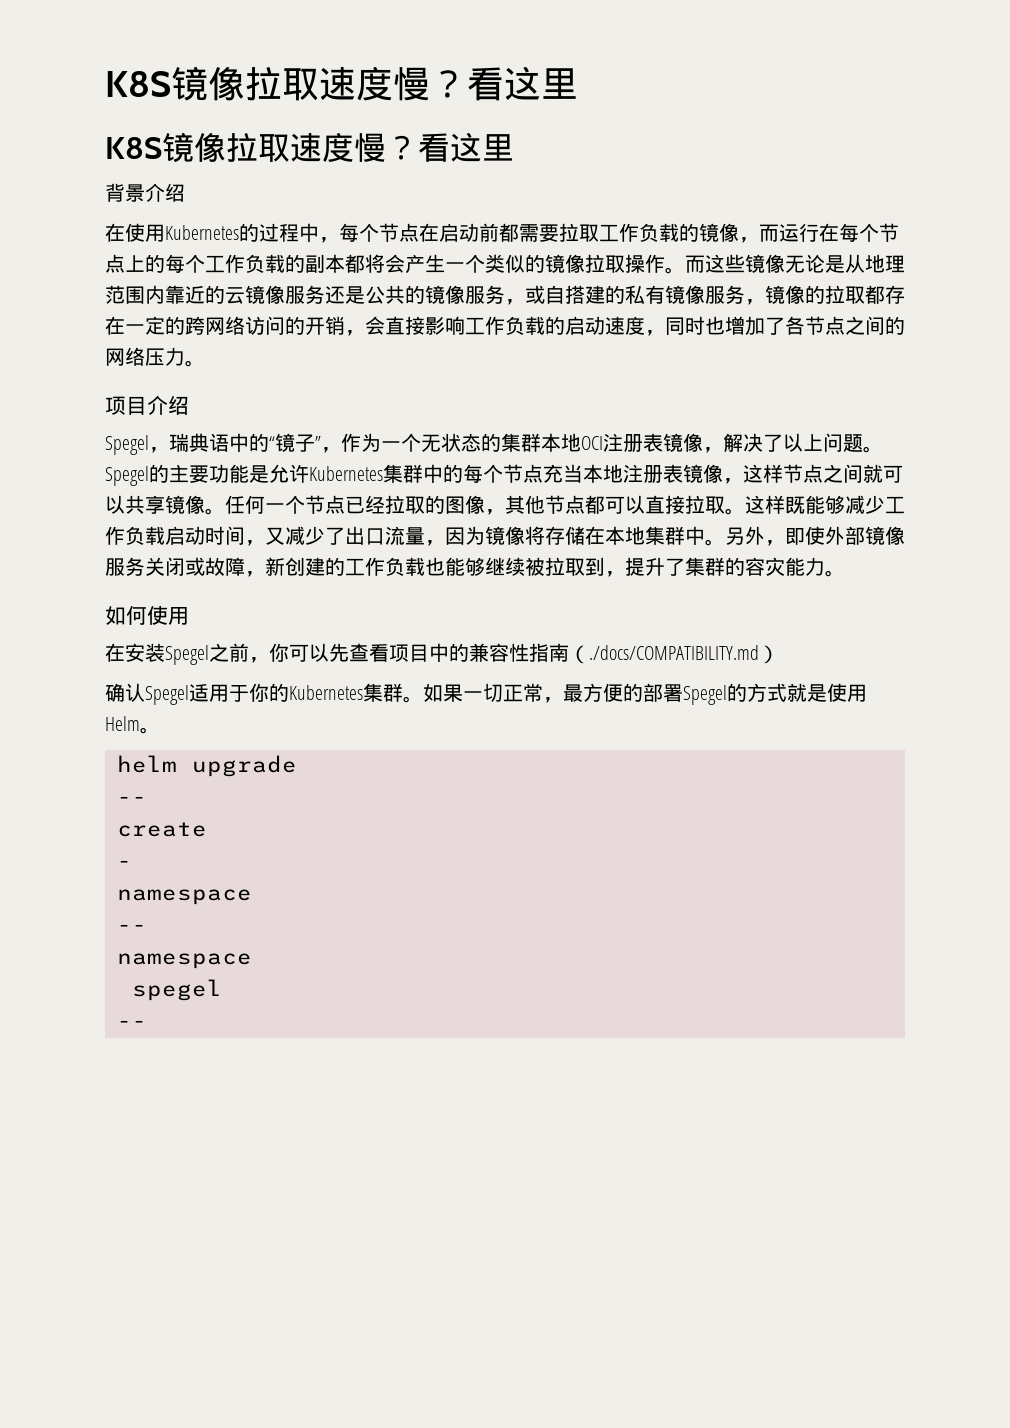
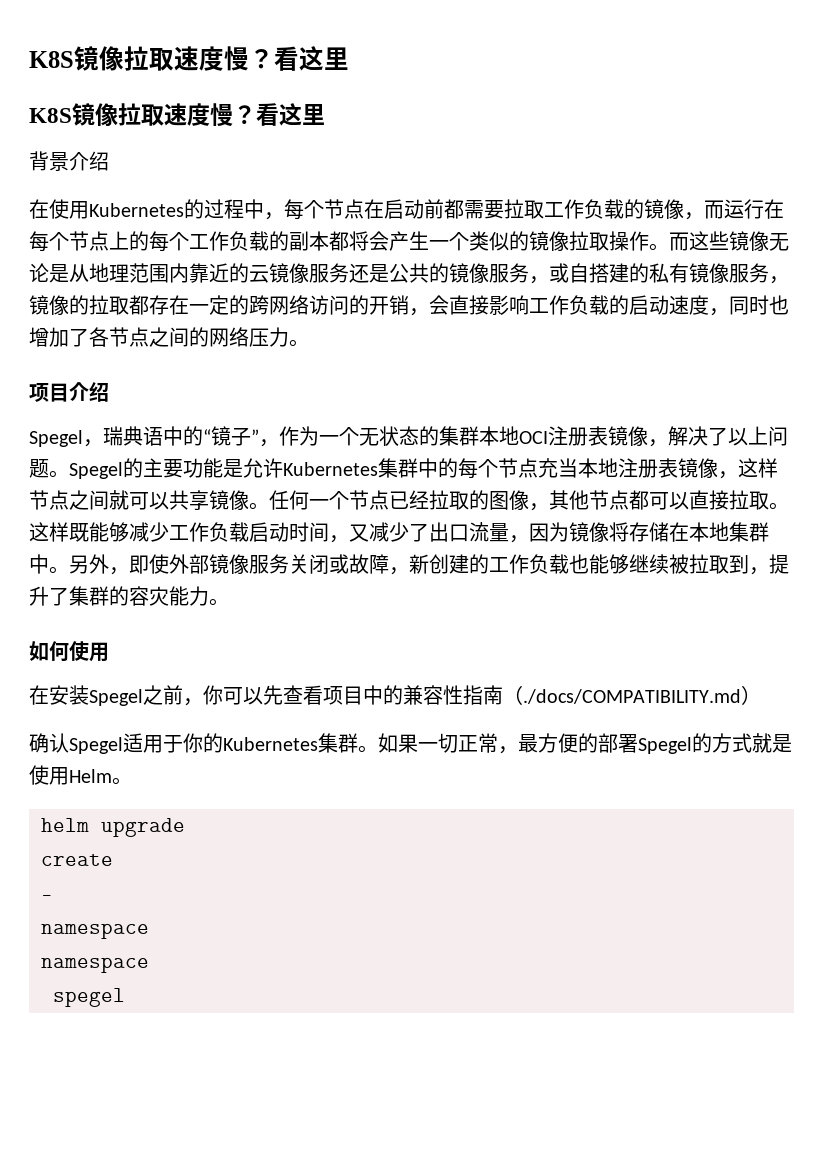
[117,796,147,804] // -- -> (185, 827) none
[117,924,147,932] // -- -> (149, 931) none
[117,1020,147,1028] // -- -> (125, 997) none

